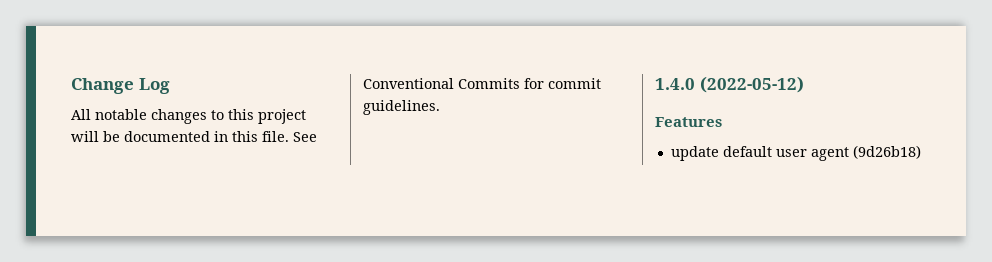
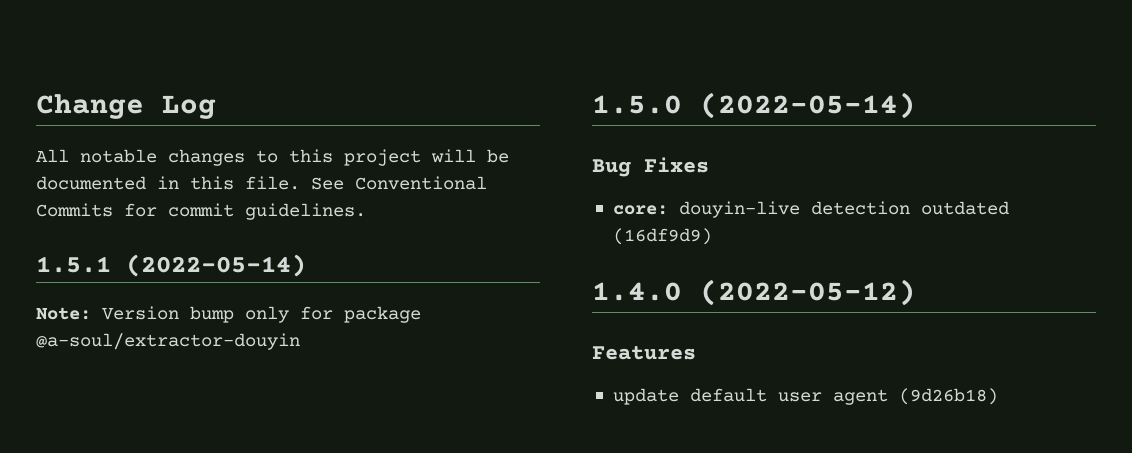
(440, 107) none -> [36,254,306,277] [36,306,421,323] [36,333,300,350] [592,92,916,119] [592,157,709,177] [612,201,1009,218] [612,228,712,245] // 1.5.1 (2022-05-14) // Note: Version bump only for package @a-soul/extractor-douyin // 1.5.0 (2022-05-14) // Bug Fixes // core: douyin-live detection outdated (16df9d9)

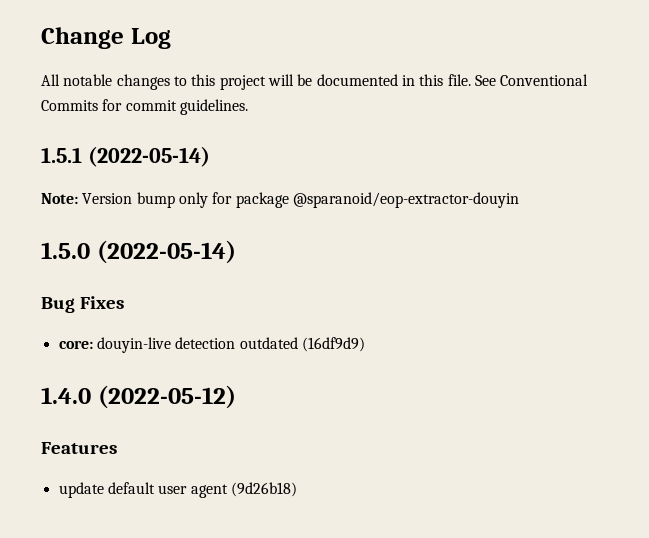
[36,333,300,350] @a-soul/extractor-douyin -> [292,192,519,208] @sparanoid/eop-extractor-douyin

